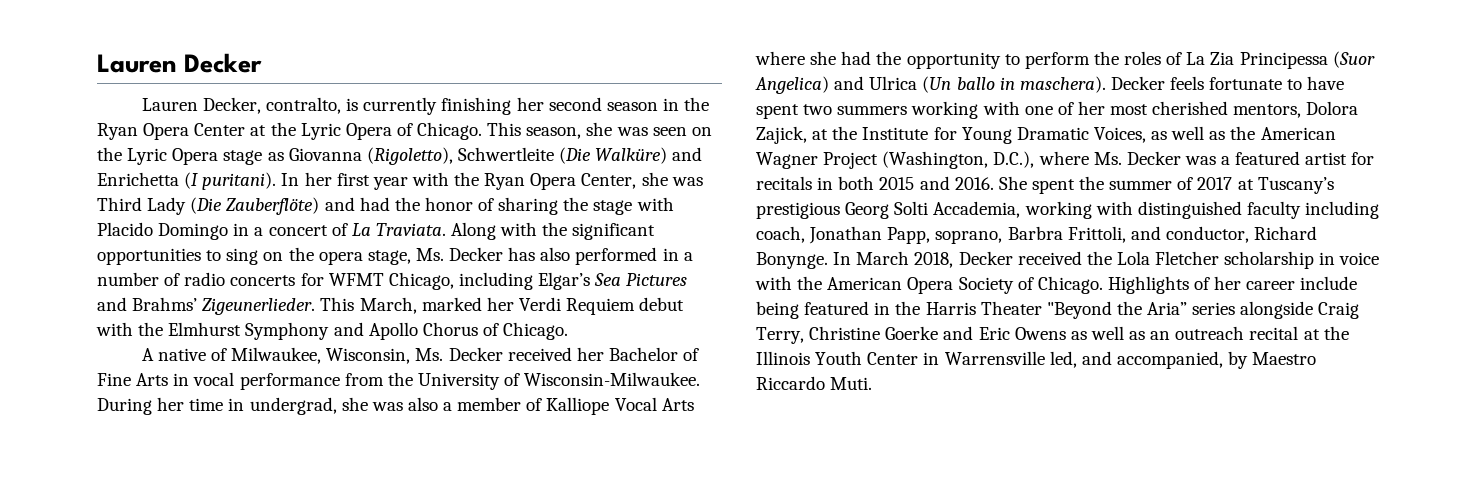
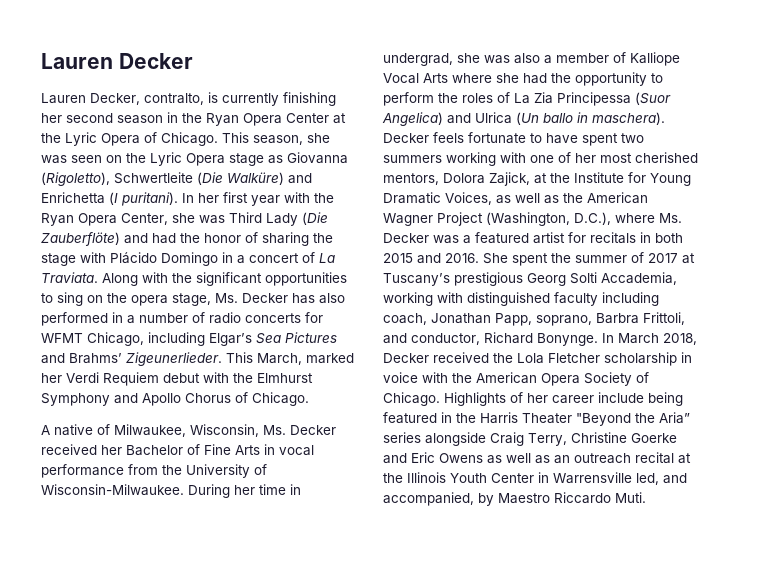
[97,222,153,236] Placido -> [110,252,157,264] Plácido

